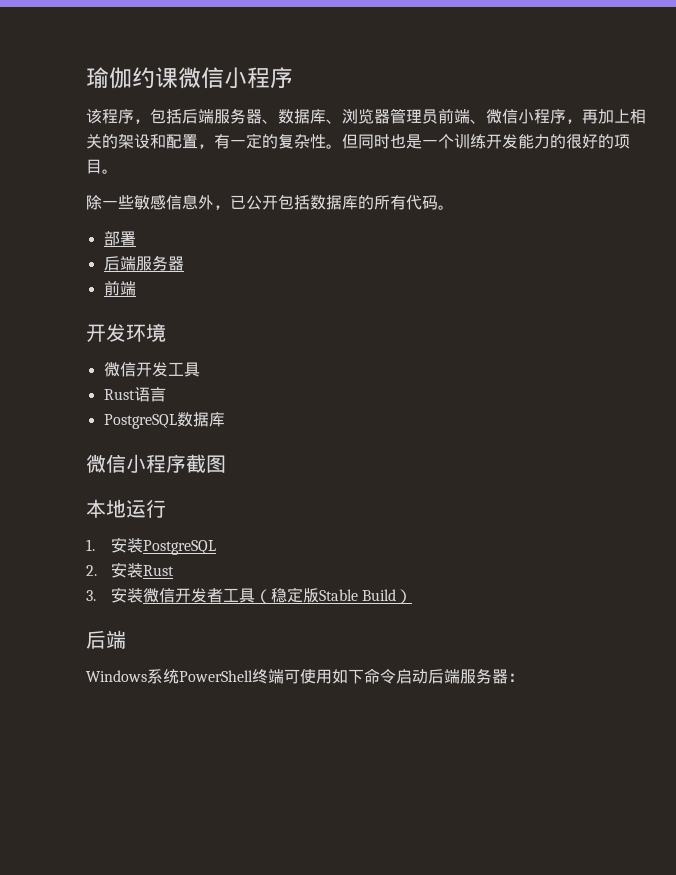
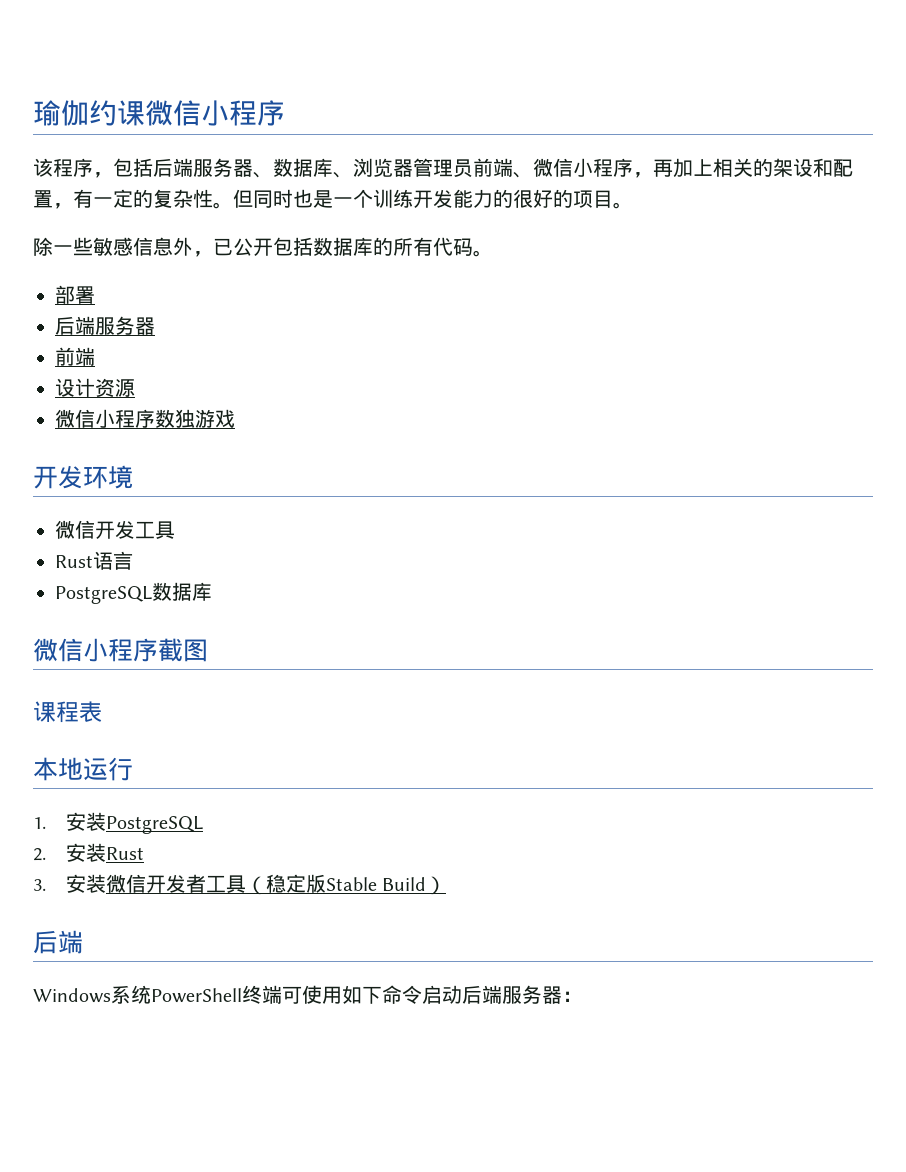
(136, 288) none -> [55,378,135,398] [55,409,235,428] // 设计资源 // 微信小程序数独游戏
(226, 464) none -> [33,701,102,723] // 课程表

